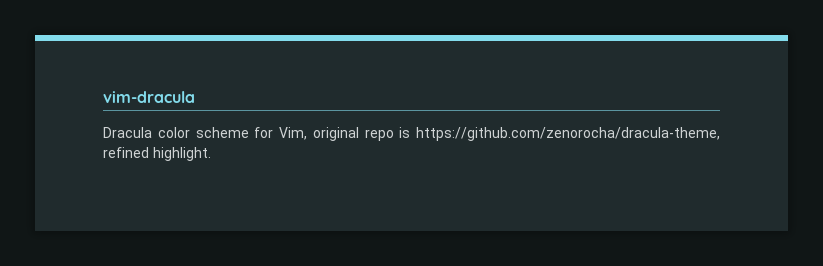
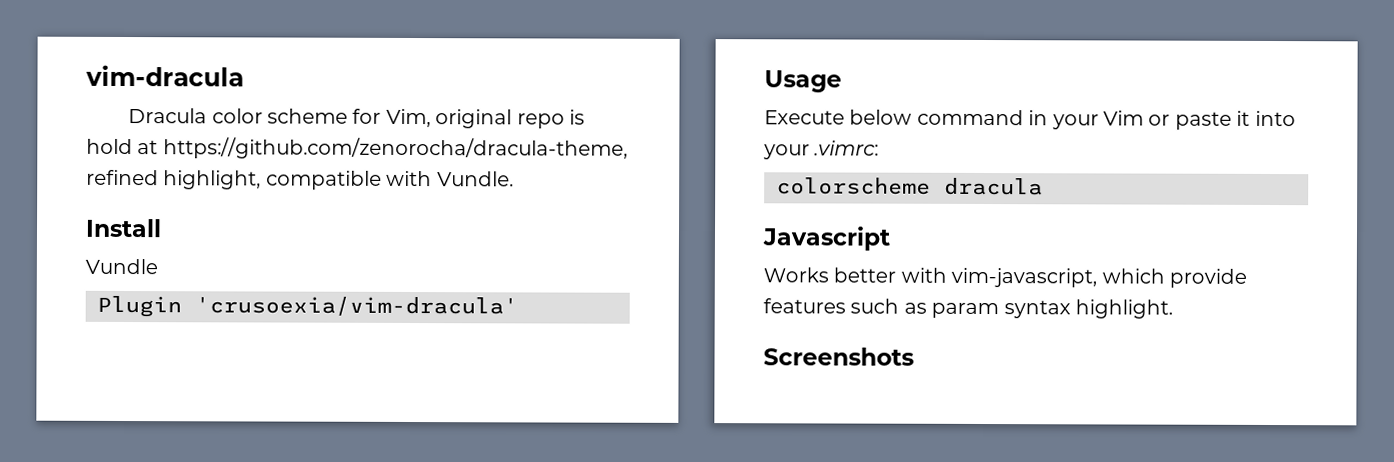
[416,127,720,141] [103,147,149,158] https://github.com/zenorocha/dracula-theme, refined -> [86,137,628,160] [86,169,514,190] [85,218,162,238] [85,258,158,275] [97,295,518,318] [764,70,842,93] [764,109,1296,130] [763,140,880,160] [776,177,1043,196] [762,226,891,251] [763,267,1247,288] [763,298,1071,319] hold at https://github.com/zenorocha/dracula-theme, refined highlight, compatible with Vundle. // Install // Vundle // Plugin 'crusoexia/vim-dracula' // Usage // Execute below command in your Vim or paste it into your .vimrc: // colorscheme dracula // Javascript // Works better with vim-javascript, which provide features such as param syntax
(211, 154) none -> [763,347,914,366] // Screenshots

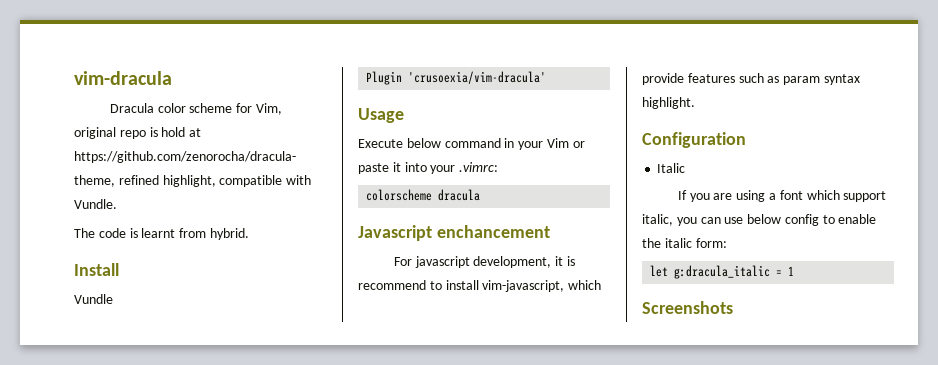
(514, 179) none -> [74,228,249,240] // The code is learnt from hybrid.
[763,267,947,283] // Works better with -> [436,225,550,238] [393,256,575,268] [358,280,479,290] enchancement // For javascript development, it is recommend to install
(1173, 309) none -> [642,132,746,148] [657,163,686,173] [677,190,887,202] [642,214,877,226] [642,238,727,248] [650,265,795,279] // Configuration // Italic // If you are using a font which support italic, you can use below config to enable the italic form: // let g:dracula_italic = 1

